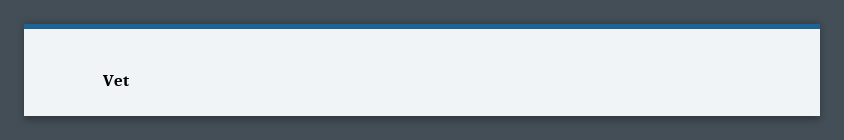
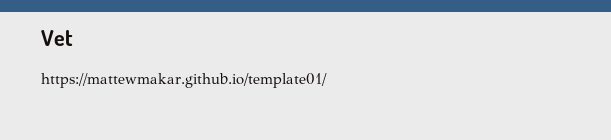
(130, 80) none -> [41,73,327,88] // https://mattewmakar.github.io/template01/

